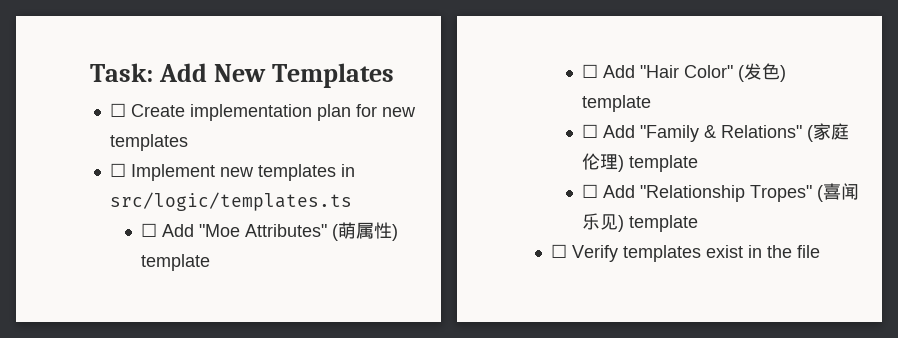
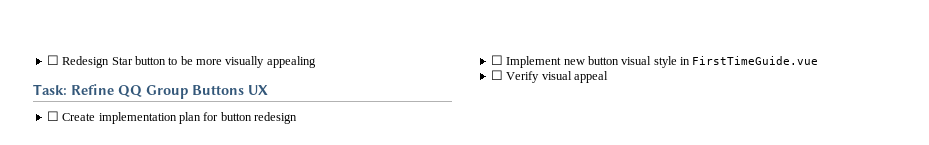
[90,63,394,88] Task: Add New Templates -> [46,55,316,68] [33,84,268,99] ☐ Redesign Star button to be more visually appealing // Task: Refine QQ Group Buttons UX
[381,107,416,117] [109,134,188,151] new templates -> [220,112,297,124] button redesign
[257,164,355,181] [109,192,352,211] [141,222,399,241] [141,254,211,271] [582,63,787,82] [582,95,652,112] [582,123,850,142] [582,153,699,172] [582,183,860,202] [582,213,699,232] [550,244,820,262] templates in src/logic/templates.ts // ☐ Add "Moe Attributes" (萌属性) template // ☐ Add "Hair Color" (发色) template // ☐ Add "Family & Relations" (家庭伦理) template // ☐ Add "Relationship Tropes" (喜闻乐见) template // ☐ Verify templates exist in the file -> [587,56,819,68] [490,70,608,83] button visual style in FirstTimeGuide.vue // ☐ Verify visual appeal

